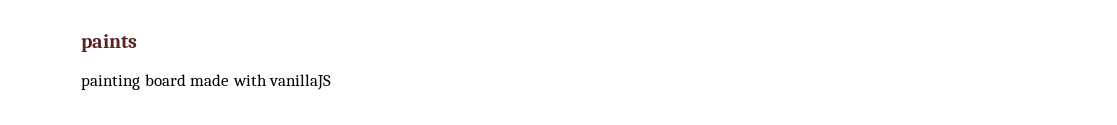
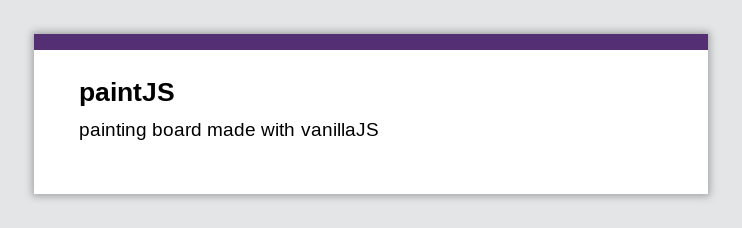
[81,34,137,52] paints -> [79,82,175,106] paintJS

